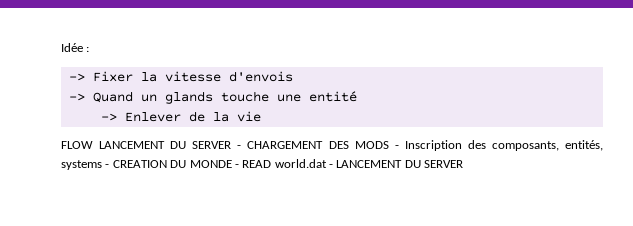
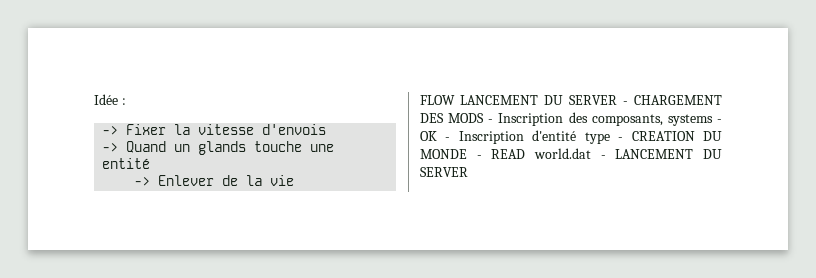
[564,140,603,151] entités, -> (663, 120) none
(110, 166) none -> [420,130,624,144] OK - Inscription d'entité type -

